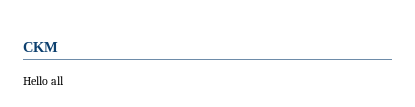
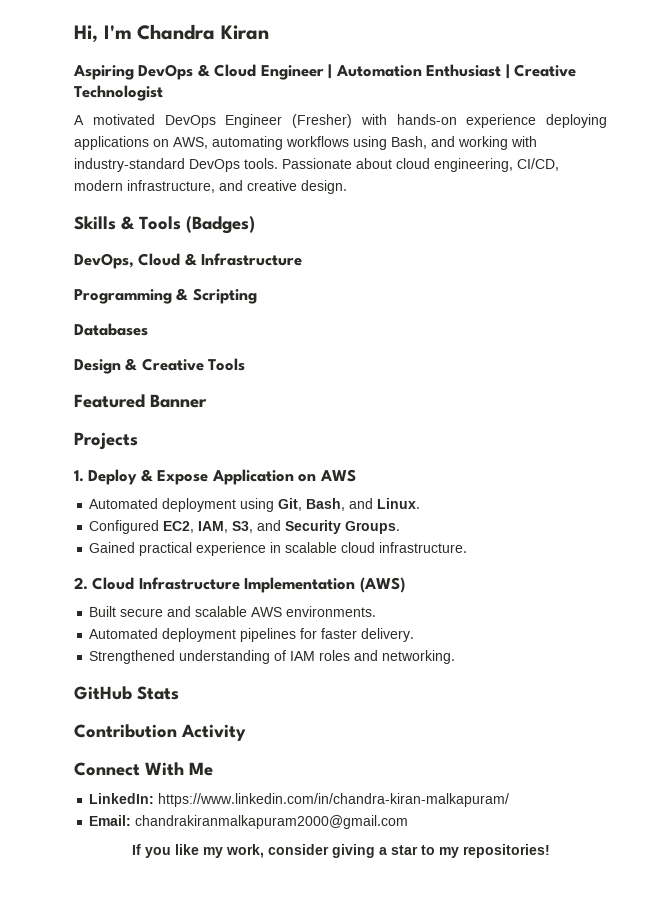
[23,42,58,52] [23,76,65,85] CKM // Hello all -> [74,24,269,43] [73,64,577,80] [74,85,163,101] [74,114,607,128] [74,136,537,150] [74,158,559,172] [74,180,347,194] [74,216,255,234] [74,253,303,269] [74,288,257,304] [74,323,148,336] [74,358,246,374] [74,394,207,408] [74,432,138,450] [74,469,356,485] [89,498,421,512] [89,520,401,534] [89,542,468,556] [74,577,405,593] [89,606,377,617] [89,628,415,642] [89,650,456,664] [74,686,179,700] [74,724,246,741] [74,762,213,776] [89,793,510,807] [89,815,409,829] [131,844,550,858] Hi, I'm Chandra Kiran // Aspiring DevOps & Cloud Engineer | Automation Enthusiast | Creative Technologist // A motivated DevOps Engineer (Fresher) with hands-on experience deploying applications on AWS, automating workflows using Bash, and working with industry-standard DevOps tools. Passionate about cloud engineering, CI/CD, modern infrastructure, and creative design. // Skills & Tools (Badges) // DevOps, Cloud & Infrastructure // Programming & Scripting // Databases // Design & Creative Tools // Featured Banner // Projects // 1. Deploy & Expose Application on AWS // Automated deployment using Git, Bash, and Linux. // Configured EC2, IAM, S3, and Security Groups. // Gained practical experience in scalable cloud infrastructure. // 2. Cloud Infrastructure Implementation (AWS) // Built secure and scalable AWS environments. // Automated deployment pipelines for faster delivery. // Strengthened understanding of IAM roles and networking. // GitHub Stats // Contribution Activity // Connect With Me // LinkedIn: https://www.linkedin.com/in/chandra-kiran-malkapuram/ // Email: chandrakiranmalkapuram2000@gmail.com // If you like my work, consider giving a star to my repositories!

